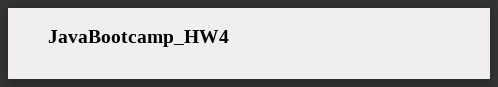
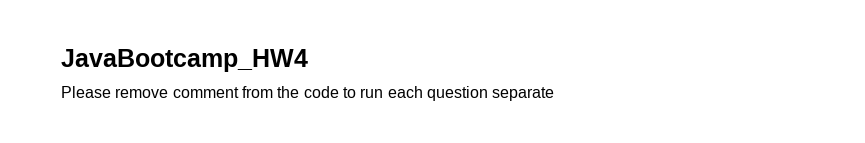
(229, 38) none -> [61,86,555,101] // Please remove comment from the code to run each question separate

